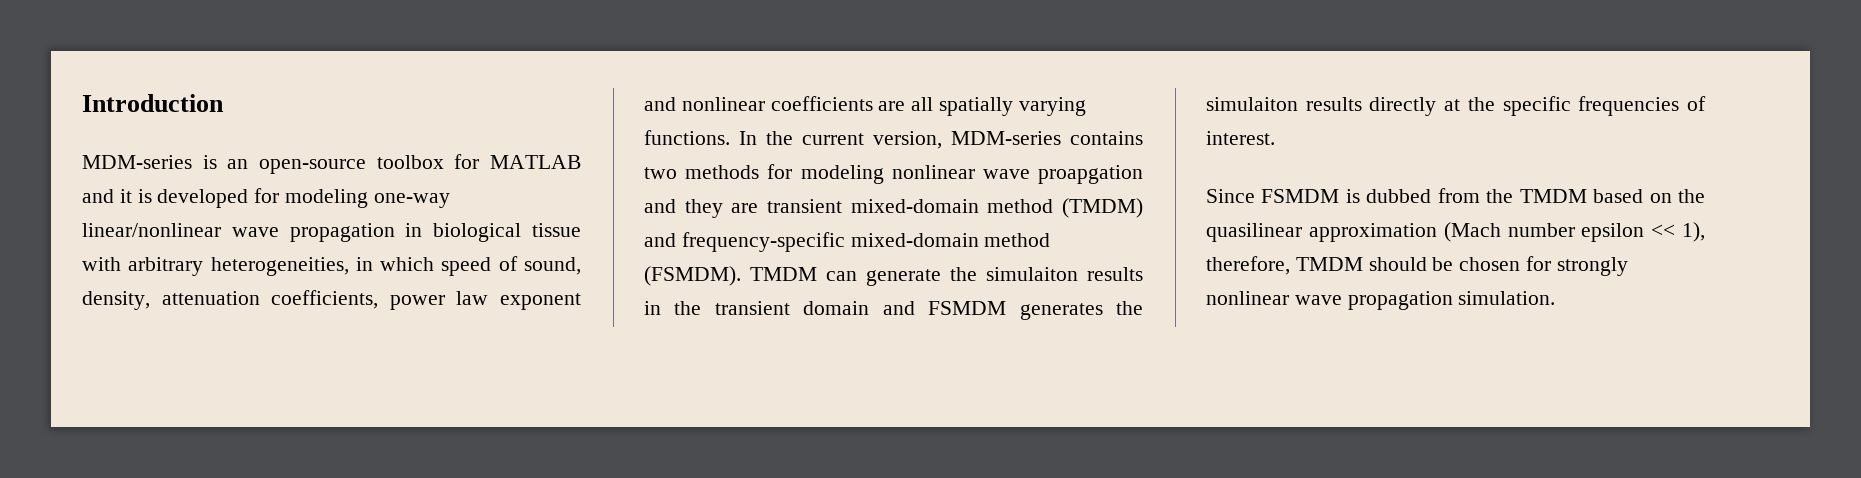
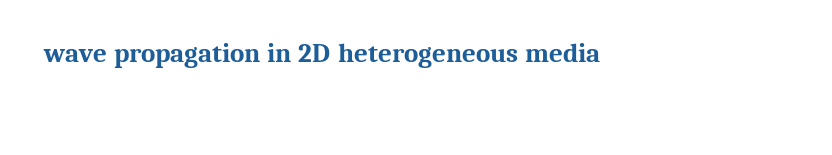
[82,94,224,112] [82,154,581,174] [82,188,450,208] [82,223,581,242] [82,256,581,276] [82,290,581,310] [644,96,1086,116] [644,130,1143,149] [644,164,1143,184] [644,198,1143,218] [644,232,1051,252] [644,266,1143,286] [644,301,1143,320] [1206,96,1706,116] [1206,131,1275,145] [1206,188,1705,203] [1206,222,1705,242] [1206,256,1628,276] [1206,291,1556,310] Introduction // MDM-series is an open-source toolbox for MATLAB and it is developed for modeling one-way linear/nonlinear wave propagation in biological tissue with arbitrary heterogeneities, in which speed of sound, density, attenuation coefficients, power law exponent and nonlinear coefficients are all spatially varying functions. In the current version, MDM-series contains two methods for modeling nonlinear wave proapgation and they are transient mixed-domain method (TMDM) and frequency-specific mixed-domain method (FSMDM). TMDM can generate the simulaiton results in the transient domain and FSMDM generates the simulaiton results directly at the specific frequencies of interest. // Since FSMDM is dubbed from the TMDM based on the quasilinear approximation (Mach number epsilon << 1), therefore, TMDM should be chosen for strongly nonlinear wave propagation simulation. -> [43,43,600,68] wave propagation in 2D heterogeneous media

